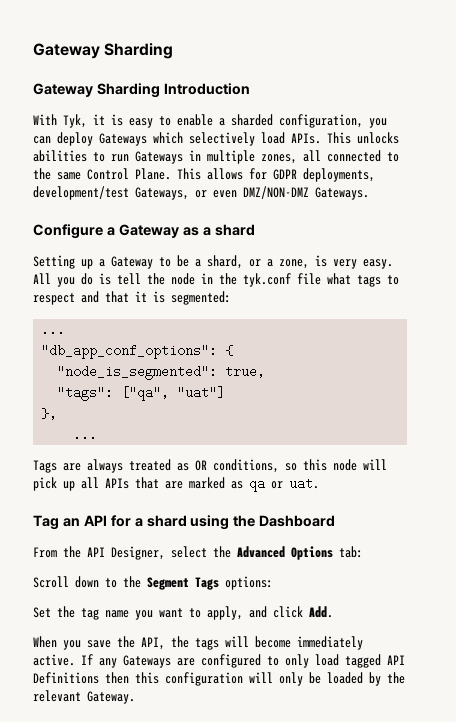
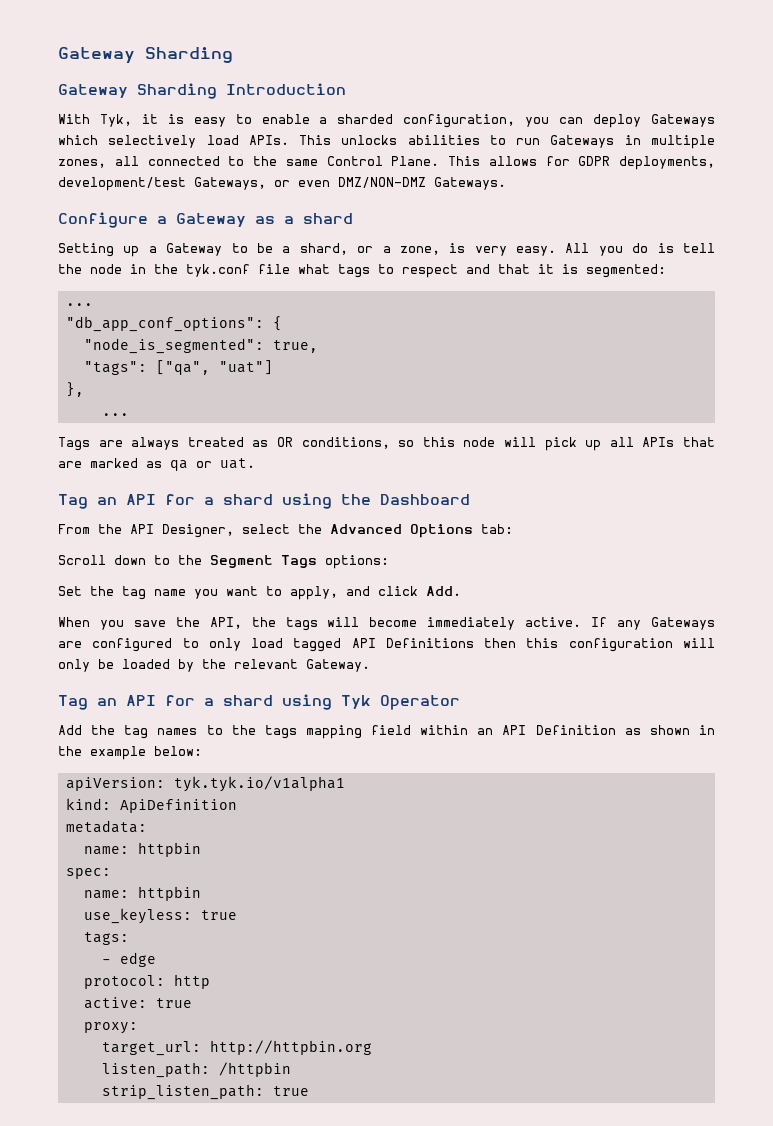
(135, 697) none -> [58,694,460,710] [58,725,715,739] [58,746,202,760] [65,776,345,792] [65,798,237,813] [65,820,147,833] [83,842,201,857] [65,868,111,879] [83,886,201,901] [83,908,237,924] [83,932,129,945] [101,952,156,967] [83,974,210,989] [83,997,192,1009] [83,1022,138,1034] [101,1040,372,1056] [101,1062,291,1078] [101,1084,309,1100] // Tag an API for a shard using Tyk Operator // Add the tag names to the tags mapping field within an API Definition as shown in the example below: // apiVersion: tyk.tyk.io/v1alpha1 // kind: ApiDefinition // metadata: // name: httpbin // spec: // name: httpbin // use_keyless: true // tags: // - edge // protocol: http // active: true // proxy: // target_url: http://httpbin.org // listen_path: /httpbin // strip_listen_path: true

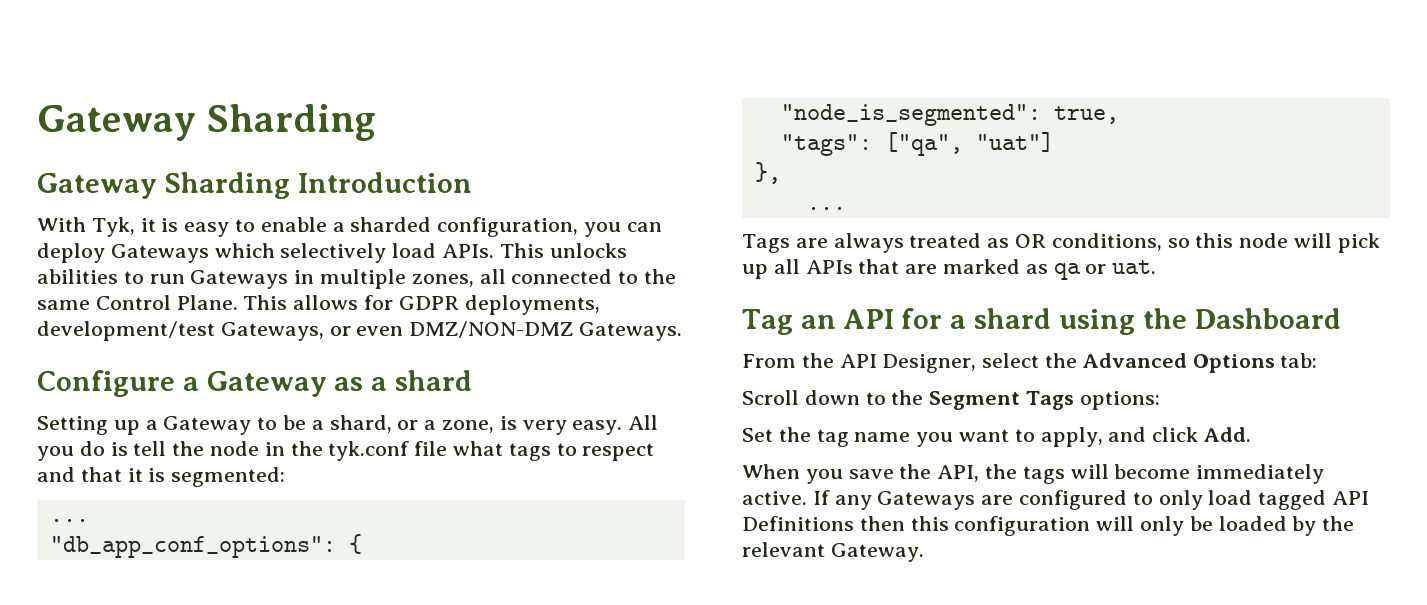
[58,694,460,710] [58,725,715,739] [58,746,202,760] [65,776,345,792] [65,798,237,813] [65,820,147,833] [83,842,201,857] [65,868,111,879] [83,886,201,901] [83,908,237,924] [83,932,129,945] [101,952,156,967] [83,974,210,989] [83,997,192,1009] [83,1022,138,1034] [101,1040,372,1056] [101,1062,291,1078] [101,1084,309,1100] // Tag an API for a shard using Tyk Operator // Add the tag names to the tags mapping field within an API Definition as shown in the example below: // apiVersion: tyk.tyk.io/v1alpha1 // kind: ApiDefinition // metadata: // name: httpbin // spec: // name: httpbin // use_keyless: true // tags: // - edge // protocol: http // active: true // proxy: // target_url: http://httpbin.org // listen_path: /httpbin // strip_listen_path: true -> (924, 552) none

